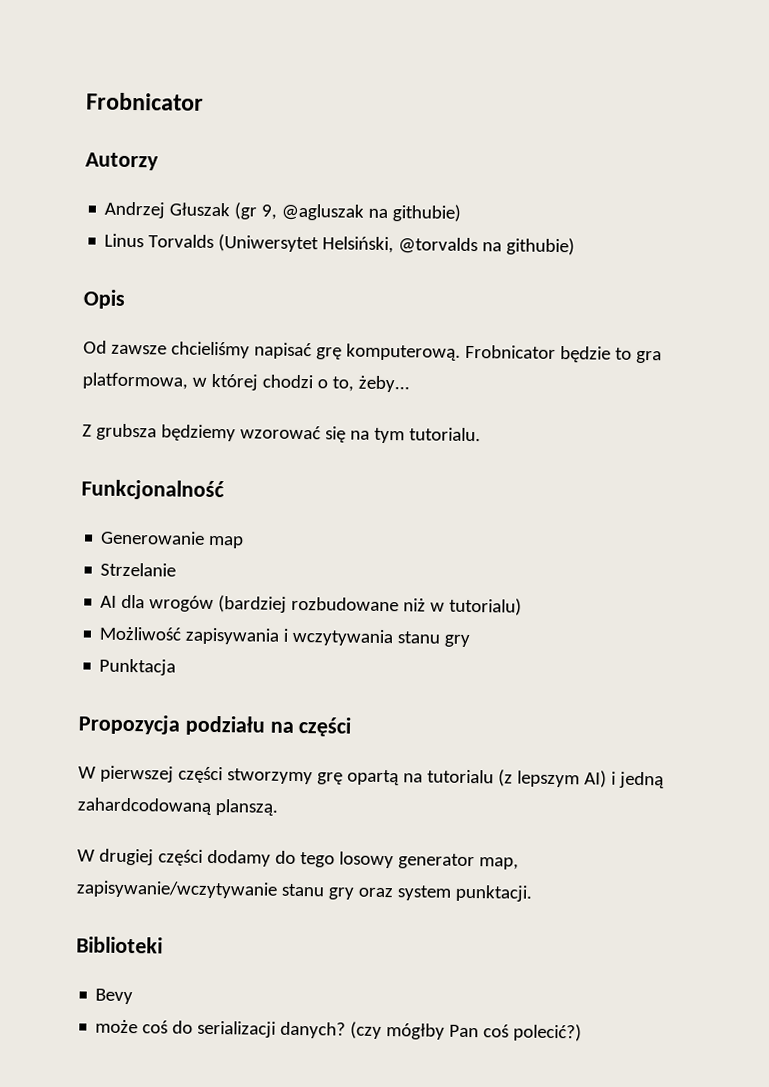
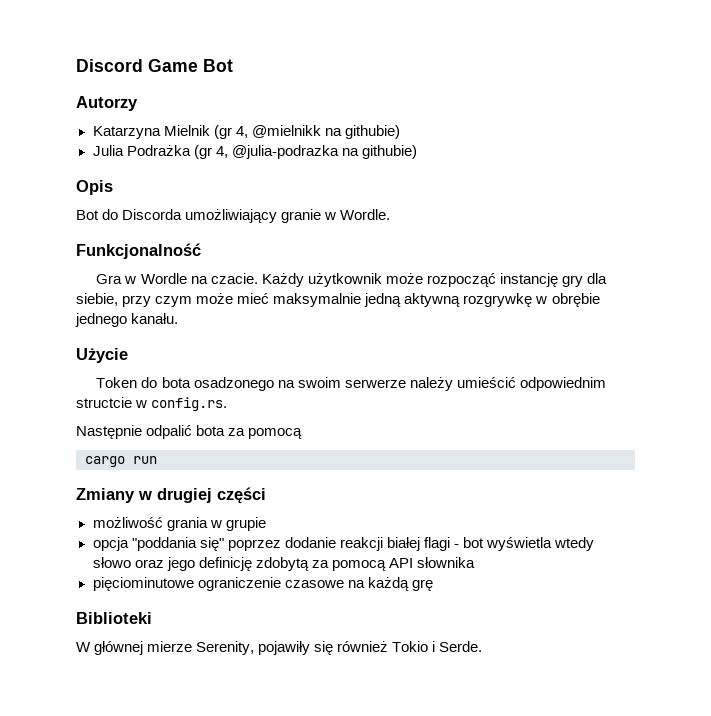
[86,92,204,111] [85,152,159,171] [104,201,462,222] [104,233,576,256] [83,289,125,309] [83,340,662,364] [82,372,410,393] [82,423,481,444] [81,479,225,501] [100,530,245,549] [100,562,177,577] [100,594,523,616] [99,626,471,648] [99,658,177,676] [78,714,352,737] [78,765,664,789] [77,797,278,816] [77,848,519,870] [76,880,533,902] [76,936,163,954] [95,988,134,1005] [95,1019,583,1042] Frobnicator // Autorzy // Andrzej Głuszak (gr 9, @agluszak na githubie) // Linus Torvalds (Uniwersytet Helsiński, @torvalds na githubie) // Opis // Od zawsze chcieliśmy napisać grę komputerową. Frobnicator będzie to gra platformowa, w której chodzi o to, żeby... // Z grubsza będziemy wzorować się na tym tutorialu. // Funkcjonalność // Generowanie map // Strzelanie // AI dla wrogów (bardziej rozbudowane niż w tutorialu) // Możliwość zapisywania i wczytywania stanu gry // Punktacja // Propozycja podziału na części // W pierwszej części stworzymy grę opartą na tutorialu (z lepszym AI) i jedną zahardcodowaną planszą. // W drugiej części dodamy do tego losowy generator map, zapisywanie/wczytywanie stanu gry oraz system punktacji. // Biblioteki // Bevy // może coś do serializacji danych? (czy mógłby Pan coś polecić?) -> [76,59,233,72] [76,96,138,111] [92,125,400,139] [92,145,417,159] [76,180,113,195] [76,209,391,223] [76,243,201,259] [96,273,607,287] [76,293,600,307] [75,313,179,327] [76,348,128,363] [96,377,606,391] [76,397,228,411] [76,425,303,439] [85,456,157,467] [76,487,266,504] [92,517,266,531] [92,537,595,551] [92,557,475,571] [92,577,433,591] [76,612,152,624] [76,641,483,655] Discord Game Bot // Autorzy // Katarzyna Mielnik (gr 4, @mielnikk na githubie) // Julia Podrażka (gr 4, @julia-podrazka na githubie) // Opis // Bot do Discorda umożliwiający granie w Wordle. // Funkcjonalność // Gra w Wordle na czacie. Każdy użytkownik może rozpocząć instancję gry dla siebie, przy czym może mieć maksymalnie jedną aktywną rozgrywkę w obrębie jednego kanału. // Użycie // Token do bota osadzonego na swoim serwerze należy umieścić odpowiednim structcie w config.rs. // Następnie odpalić bota za pomocą // cargo run // Zmiany w drugiej części // możliwość grania w grupie // opcja "poddania się" poprzez dodanie reakcji białej flagi - bot wyświetla wtedy słowo oraz jego definicję zdobytą za pomocą API słownika // pięciominutowe ograniczenie czasowe na każdą grę // Biblioteki // W głównej mierze Serenity, pojawiły się również Tokio i Serde.

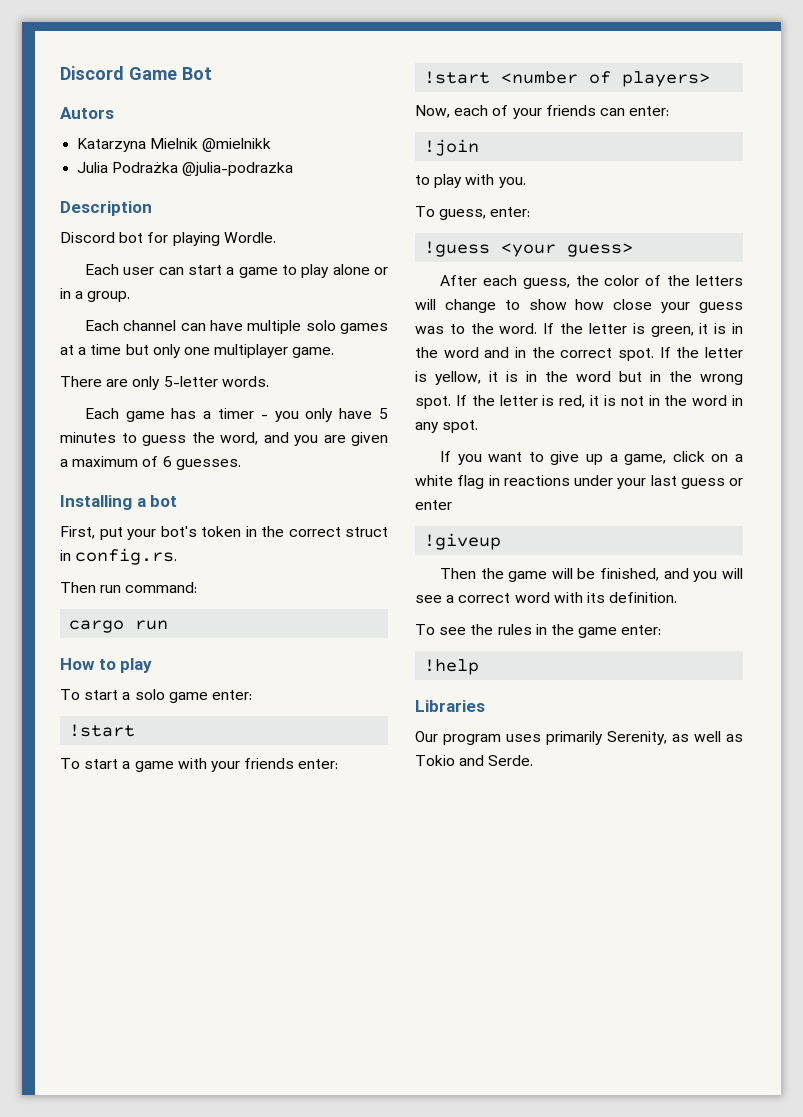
[76,96,138,111] Autorzy -> [60,107,114,119] Autors
[213,125,248,139] (gr 4, -> (199, 143) none
[324,125,400,139] na githubie) -> (272, 145) none
[193,145,228,159] (gr 4, -> (179, 167) none
[341,145,417,159] [76,180,113,195] [76,209,391,223] [76,243,201,259] [96,273,607,287] [76,293,600,307] [75,313,179,327] [76,348,128,363] [96,377,606,391] [76,397,228,411] [76,425,303,439] [85,456,157,467] [76,487,266,504] [92,517,266,531] [92,537,595,551] [92,557,475,571] [92,577,433,591] [76,612,152,624] [76,641,436,655] na githubie) // Opis // Bot do Discorda umożliwiający granie w Wordle. // Funkcjonalność // Gra w Wordle na czacie. Każdy użytkownik może rozpocząć instancję gry dla siebie, przy czym może mieć maksymalnie jedną aktywną rozgrywkę w obrębie jednego kanału. // Użycie // Token do bota osadzonego na swoim serwerze należy umieścić odpowiednim structcie w config.rs. // Następnie odpalić bota za pomocą // cargo run // Zmiany w drugiej części // możliwość grania w grupie // opcja "poddania się" poprzez dodanie reakcji białej flagi - bot wyświetla wtedy słowo oraz jego definicję zdobytą za pomocą API słownika // pięciominutowe ograniczenie czasowe na każdą grę // Biblioteki // W głównej mierze Serenity, pojawiły się również Tokio i -> [60,201,152,216] [60,232,276,246] [84,264,388,278] [60,288,131,302] [84,320,388,334] [60,344,335,358] [60,376,269,390] [84,408,388,422] [60,432,388,446] [60,456,241,470] [60,495,178,510] [60,526,388,540] [60,548,178,565] [60,582,198,593] [69,620,169,633] [60,658,153,673] [60,689,252,703] [69,724,136,737] [60,758,339,772] [424,71,711,87] [415,105,670,119] [424,139,480,156] [415,174,526,188] [415,206,531,220] [424,241,634,257] [439,275,743,289] [415,299,743,313] [415,323,743,337] [415,347,743,361] [415,371,743,385] [415,395,743,409] [415,420,479,433] [439,451,743,465] [415,475,743,489] [415,500,452,510] [424,533,502,550] [439,568,743,582] [415,592,678,603] [415,624,662,638] [424,659,480,675] [415,700,485,712] [415,731,743,745] [415,755,485,766] // Description // Discord bot for playing Wordle. // Each user can start a game to play alone or in a group. // Each channel can have multiple solo games at a time but only one multiplayer game. // There are only 5-letter words. // Each game has a timer - you only have 5 minutes to guess the word, and you are given a maximum of 6 guesses. // Installing a bot // First, put your bot's token in the correct struct in config.rs. // Then run command: // cargo run // How to play // To start a solo game enter: // !start // To start a game with your friends enter: // !start <number of players> // Now, each of your friends can enter: // !join // to play with you. // To guess, enter: // !guess <your guess> // After each guess, the color of the letters will change to show how close your guess was to the word. If the letter is green, it is in the word and in the correct spot. If the letter is yellow, it is in the word but in the wrong spot. If the letter is red, it is not in the word in any spot. // If you want to give up a game, click on a white flag in reactions under your last guess or enter // !giveup // Then the game will be finished, and you will see a correct word with its definition. // To see the rules in the game enter: // !help // Libraries // Our program uses primarily Serenity, as well as Tokio and

